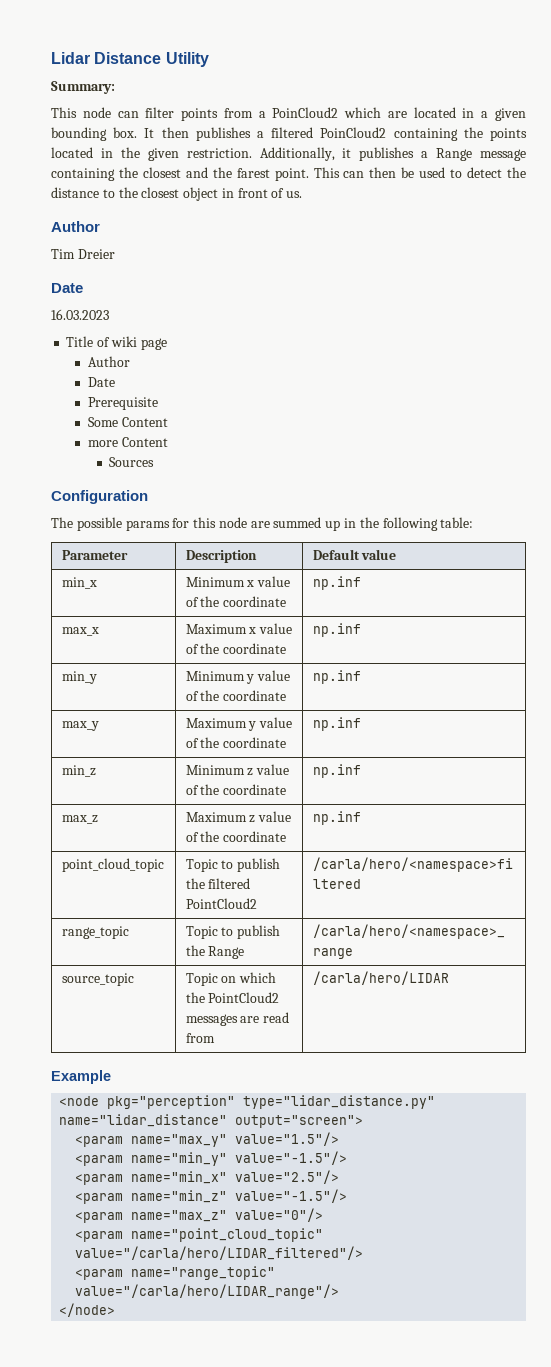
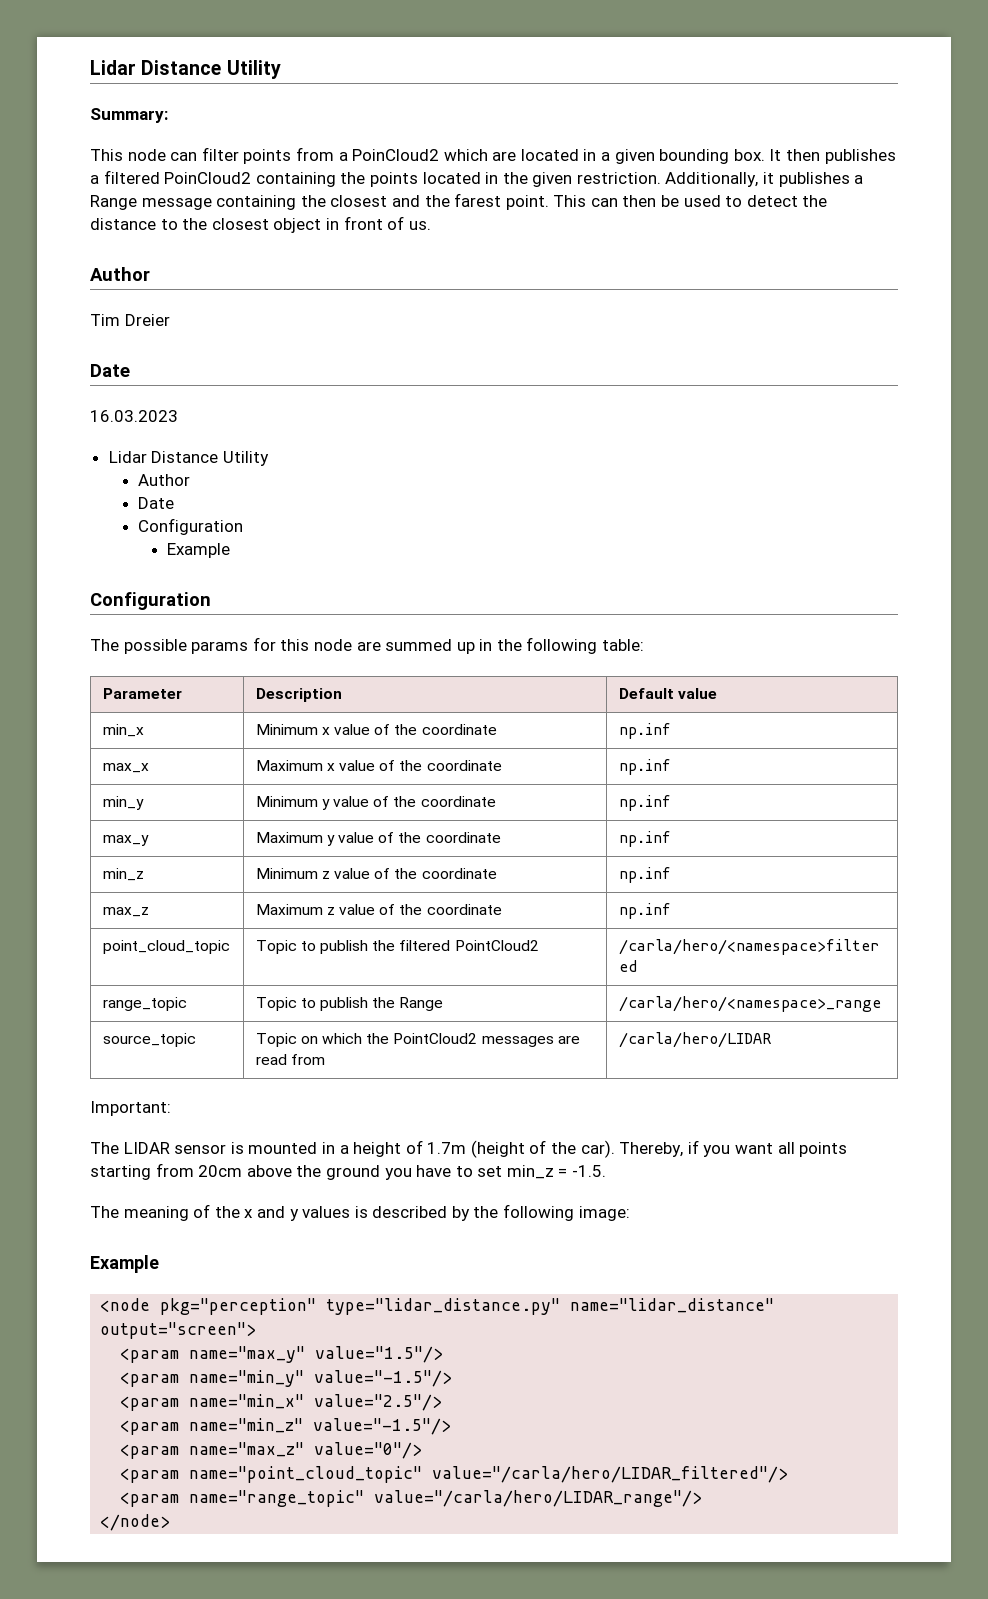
[66,336,167,350] [87,356,130,367] [87,377,115,387] [87,397,158,410] [87,417,168,427] [87,437,168,447] [109,457,155,467] Title of wiki page // Author // Date // Prerequisite // Some Content // more Content // Sources -> [108,451,269,466] [138,474,191,486] [138,497,175,509] [138,518,244,535] [167,543,231,558] Lidar Distance Utility // Author // Date // Configuration // Example
(449, 978) none -> [90,1101,171,1116] [90,1140,848,1158] [90,1163,607,1180] [90,1204,630,1221] // Important: // The LIDAR sensor is mounted in a height of 1.7m (height of the car). Thereby, if you want all points starting from 20cm above the ground you have to set min_z = -1.5. // The meaning of the x and y values is described by the following image:

